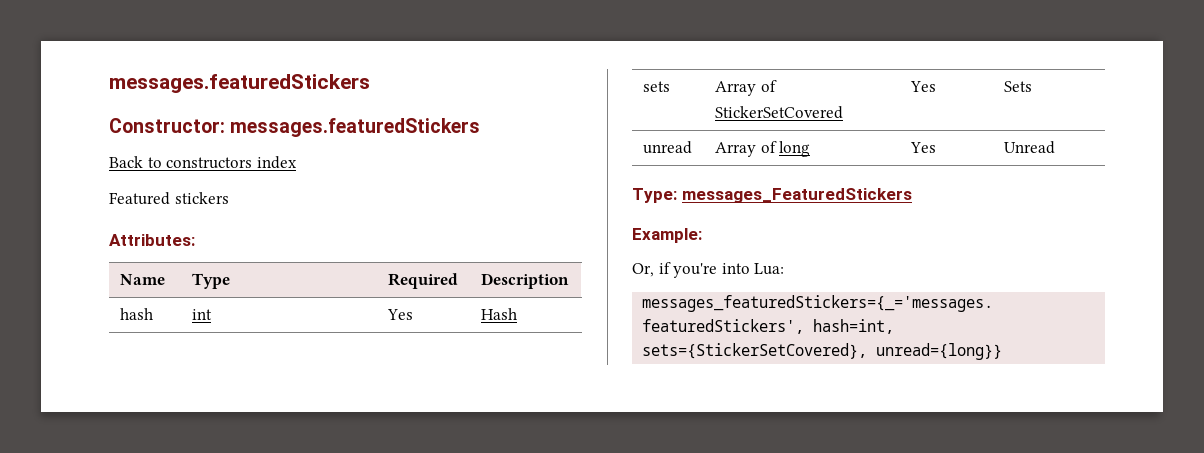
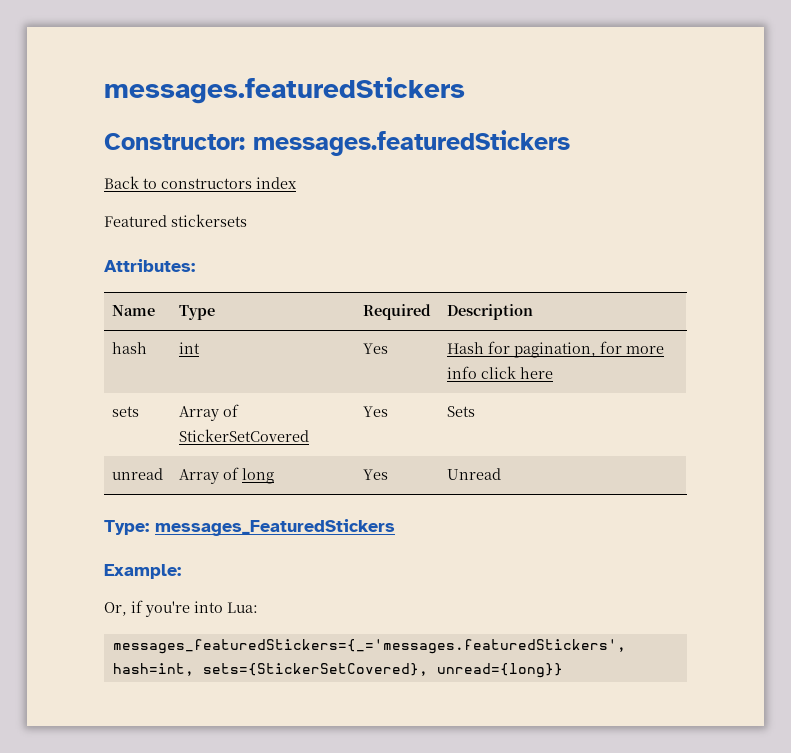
[174,192,229,204] stickers -> [171,214,247,227] stickersets
(518, 314) none -> [487,341,664,358] [446,366,553,379] for pagination, for more info click here

